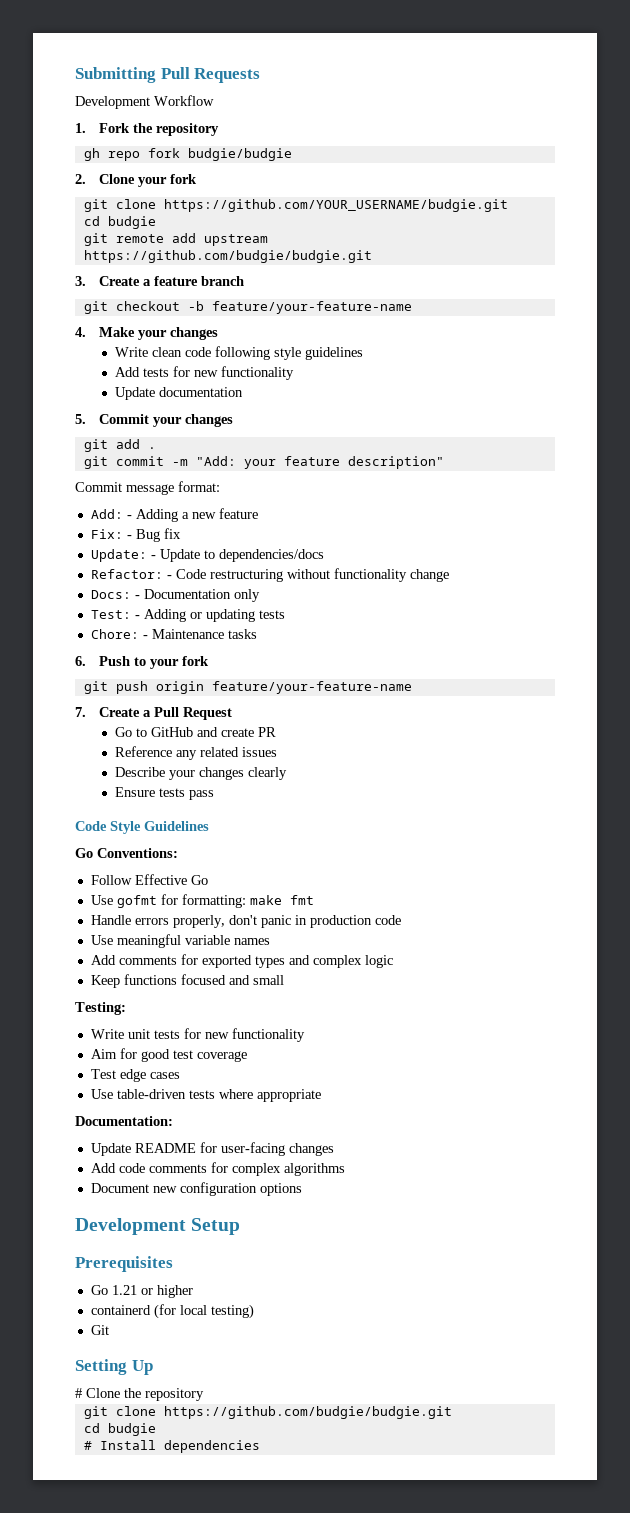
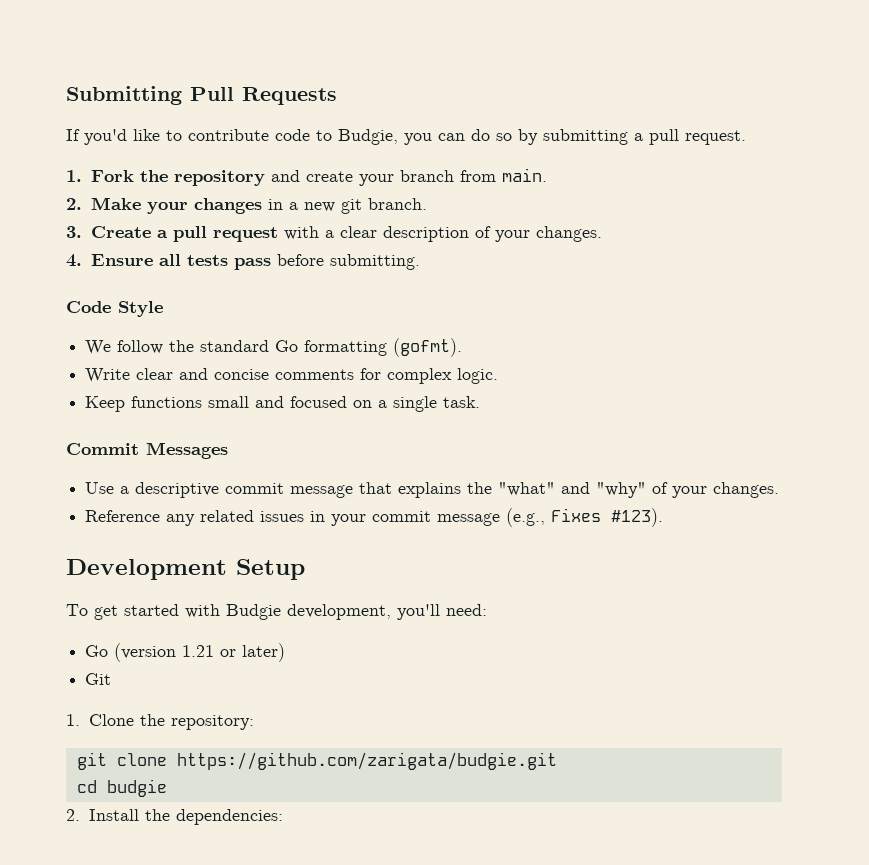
[75,95,214,109] [75,123,219,136] [83,148,292,161] [75,174,197,187] [83,199,508,212] [83,216,156,229] [83,233,268,246] [83,250,372,263] [75,276,244,286] [83,301,412,314] [75,327,218,340] [114,346,363,360] [114,366,294,380] [114,387,243,400] [75,414,233,427] [83,439,156,452] [83,456,444,469] [75,481,220,495] [90,508,258,522] [90,528,181,542] [90,549,324,562] [90,568,449,582] [90,589,260,602] [90,609,285,622] [90,629,257,639] [75,656,209,669] [83,681,412,694] [75,707,232,720] [114,727,276,737] [114,746,277,760] [114,767,287,780] [114,787,214,800] [75,821,209,834] [75,848,178,858] [90,874,208,885] [90,894,314,908] [90,915,401,928] [90,934,270,948] [90,954,393,968] [90,974,284,988] [75,1002,126,1015] [90,1028,305,1042] [90,1048,247,1062] [90,1069,180,1082] [90,1089,321,1102] [75,1116,173,1126] [90,1142,334,1156] [90,1162,345,1176] [90,1182,302,1196] [75,1218,241,1235] [75,1256,173,1272] [90,1285,108,1295] Development Workflow // 1. Fork the repository // gh repo fork budgie/budgie // 2. Clone your fork // git clone https://github.com/YOUR_USERNAME/budgie.git // cd budgie // git remote add upstream https://github.com/budgie/budgie.git // 3. Create a feature branch // git checkout -b feature/your-feature-name // 4. Make your changes // Write clean code following style guidelines // Add tests for new functionality // Update documentation // 5. Commit your changes // git add . // git commit -m "Add: your feature description" // Commit message format: // Add: - Adding a new feature // Fix: - Bug fix // Update: - Update to dependencies/docs // Refactor: - Code restructuring without functionality change // Docs: - Documentation only // Test: - Adding or updating tests // Chore: - Maintenance tasks // 6. Push to your fork // git push origin feature/your-feature-name // 7. Create a Pull Request // Go to GitHub and create PR // Reference any related issues // Describe your changes clearly // Ensure tests pass // Code Style Guidelines // Go Conventions: // Follow Effective Go // Use gofmt for formatting: make fmt // Handle errors properly, don't panic in production code // Use meaningful variable names // Add comments for exported types and complex logic // Keep functions focused and small // Testing: // Write unit tests for new functionality // Aim for good test coverage // Test edge cases // Use table-driven tests where appropriate // Documentation: // Update README for user-facing changes // Add code comments for complex algorithms // Document new configuration options // Development Setup // Prerequisites // Go -> [66,129,746,145] [66,168,547,186] [66,197,427,214] [66,226,602,242] [66,254,420,270] [66,301,163,317] [85,338,463,357] [85,368,499,384] [85,396,481,412] [66,442,228,459] [85,482,780,498] [85,508,664,527] [66,559,305,580] [66,604,487,620] [85,643,177,662] If you'd like to contribute code to Budgie, you can do so by submitting a pull request. // 1. Fork the repository and create your branch from main. // 2. Make your changes in a new git branch. // 3. Create a pull request with a clear description of your changes. // 4. Ensure all tests pass before submitting. // Code Style // We follow the standard Go formatting (gofmt). // Write clear and concise comments for complex logic. // Keep functions small and focused on a single task. // Commit Messages // Use a descriptive commit message that explains the "what" and "why" of your changes. // Reference any related issues in your commit message (e.g., Fixes #123). // Development Setup // To get started with Budgie development, you'll need: // Go (version
[156,1285,193,1298] [90,1304,254,1319] [90,1325,109,1335] [75,1359,153,1375] [75,1388,82,1398] higher // containerd (for local testing) // Git // Setting Up // # -> [242,643,286,662] [85,673,112,685] [66,714,80,726] later) // Git // 1.
[145,1388,204,1401] [83,1406,452,1419] [83,1423,156,1436] [83,1440,260,1453] repository // git clone https://github.com/budgie/budgie.git // cd budgie // # Install dependencies -> [170,715,254,730] [76,752,557,770] [76,779,167,797] [66,809,283,825] repository: // git clone https://github.com/zarigata/budgie.git // cd budgie // 2. Install the dependencies:

